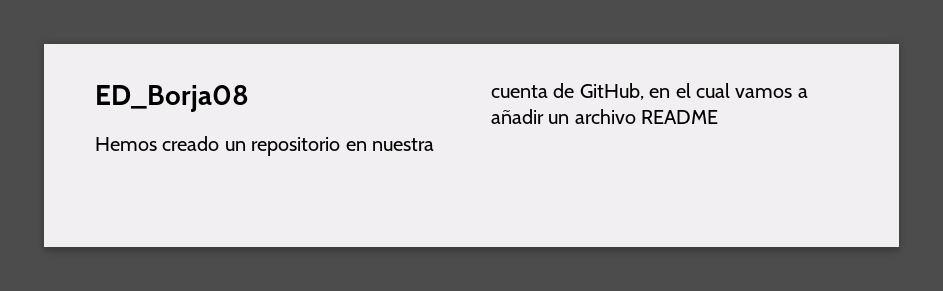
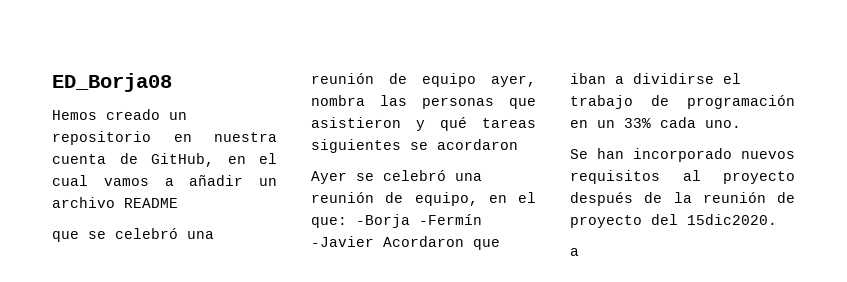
(719, 117) none -> [52,228,214,242] [311,73,536,87] [311,95,536,109] [311,117,536,131] [311,139,518,153] [311,170,482,184] [311,192,536,206] [311,214,482,228] [311,236,500,250] [570,73,741,84] [570,95,795,109] [570,117,741,128] [570,148,795,162] [570,170,795,184] [570,192,795,206] [570,214,777,228] [570,248,579,256] // que se celebró una reunión de equipo ayer, nombra las personas que asistieron y qué tareas siguientes se acordaron // Ayer se celebró una reunión de equipo, en el que: -Borja -Fermín -Javier Acordaron que iban a dividirse el trabajo de programación en un 33% cada uno. // Se han incorporado nuevos requisitos al proyecto después de la reunión de proyecto del 15dic2020. // a

